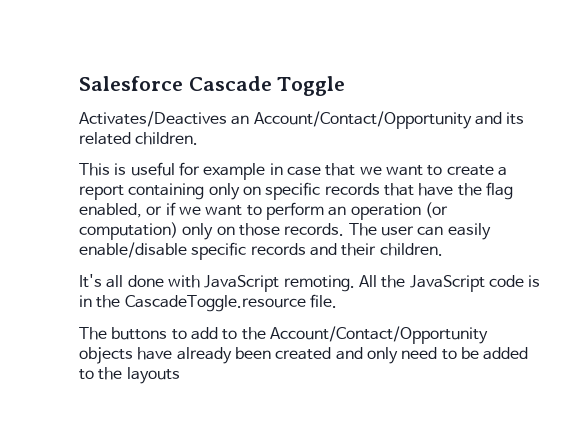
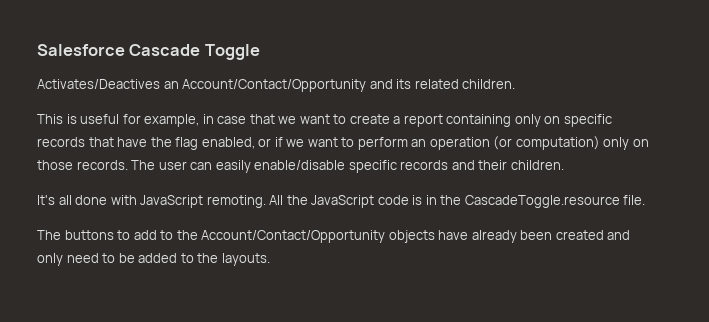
[203,163,266,180] example -> [144,114,200,127] example,
[126,367,180,384] layouts -> [221,253,270,266] layouts.

